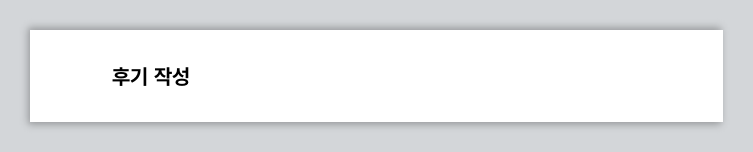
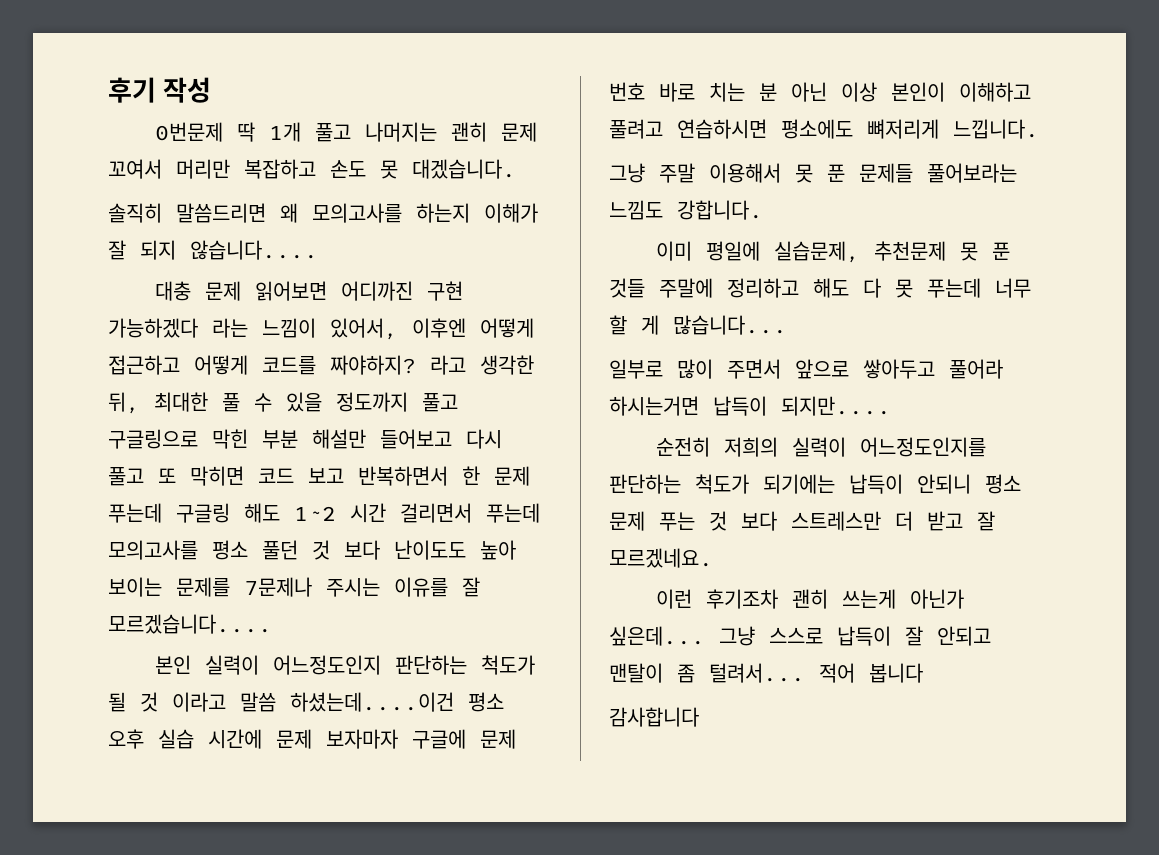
(190, 76) none -> [155,122,538,142] [108,159,516,179] [108,203,538,223] [108,240,318,260] [155,281,464,301] [108,318,534,340] [108,355,534,375] [108,392,458,414] [108,429,502,449] [108,466,530,486] [108,503,540,523] [108,540,516,560] [108,577,480,597] [108,614,272,634] [155,655,536,675] [108,692,504,712] [108,729,516,749] [609,82,1031,102] [609,119,1039,139] [609,163,1017,183] [609,200,763,220] [656,241,1011,263] [609,278,1031,298] [609,315,787,335] [609,359,1003,379] [609,396,891,416] [656,437,987,457] [609,474,1021,494] [609,511,995,531] [609,548,713,568] [656,589,965,609] [609,626,991,646] [609,663,923,683] [609,707,699,727] // 0번문제 딱 1개 풀고 나머지는 괜히 문제 꼬여서 머리만 복잡하고 손도 못 대겠습니다. // 솔직히 말씀드리면 왜 모의고사를 하는지 이해가 잘 되지 않습니다.... // 대충 문제 읽어보면 어디까진 구현 가능하겠다 라는 느낌이 있어서, 이후엔 어떻게 접근하고 어떻게 코드를 짜야하지? 라고 생각한 뒤, 최대한 풀 수 있을 정도까지 풀고 구글링으로 막힌 부분 해설만 들어보고 다시 풀고 또 막히면 코드 보고 반복하면서 한 문제 푸는데 구글링 해도 1~2 시간 걸리면서 푸는데 모의고사를 평소 풀던 것 보다 난이도도 높아 보이는 문제를 7문제나 주시는 이유를 잘 모르겠습니다.... // 본인 실력이 어느정도인지 판단하는 척도가 될 것 이라고 말씀 하셨는데....이건 평소 오후 실습 시간에 문제 보자마자 구글에 문제 번호 바로 치는 분 아닌 이상 본인이 이해하고 풀려고 연습하시면 평소에도 뼈저리게 느낍니다. // 그냥 주말 이용해서 못 푼 문제들 풀어보라는 느낌도 강합니다. // 이미 평일에 실습문제, 추천문제 못 푼 것들 주말에 정리하고 해도 다 못 푸는데 너무 할 게 많습니다... // 일부로 많이 주면서 앞으로 쌓아두고 풀어라 하시는거면 납득이 되지만.... // 순전히 저희의 실력이 어느정도인지를 판단하는 척도가 되기에는 납득이 안되니 평소 문제 푸는 것 보다 스트레스만 더 받고 잘 모르겠네요. // 이런 후기조차 괜히 쓰는게 아닌가 싶은데... 그냥 스스로 납득이 잘 안되고 맨탈이 좀 털려서... 적어 봅니다 // 감사합니다

